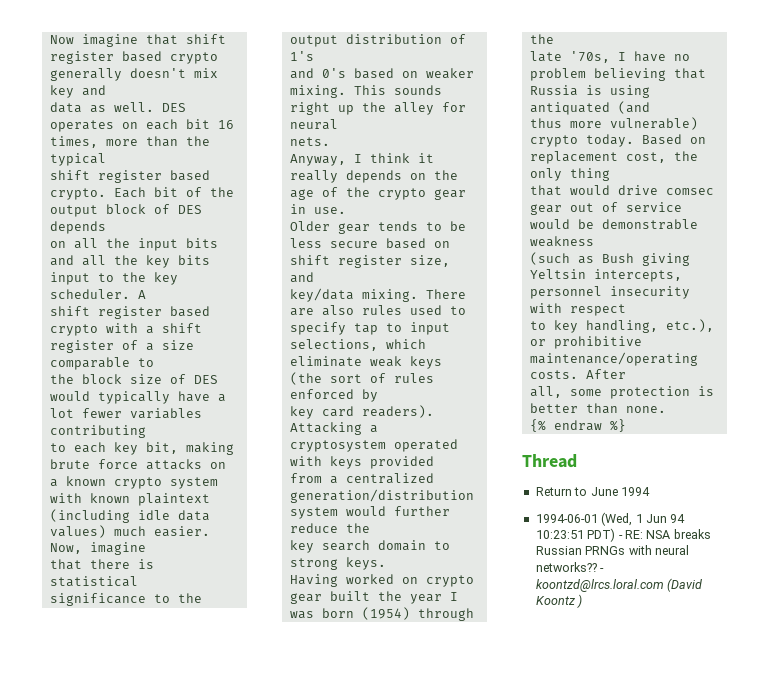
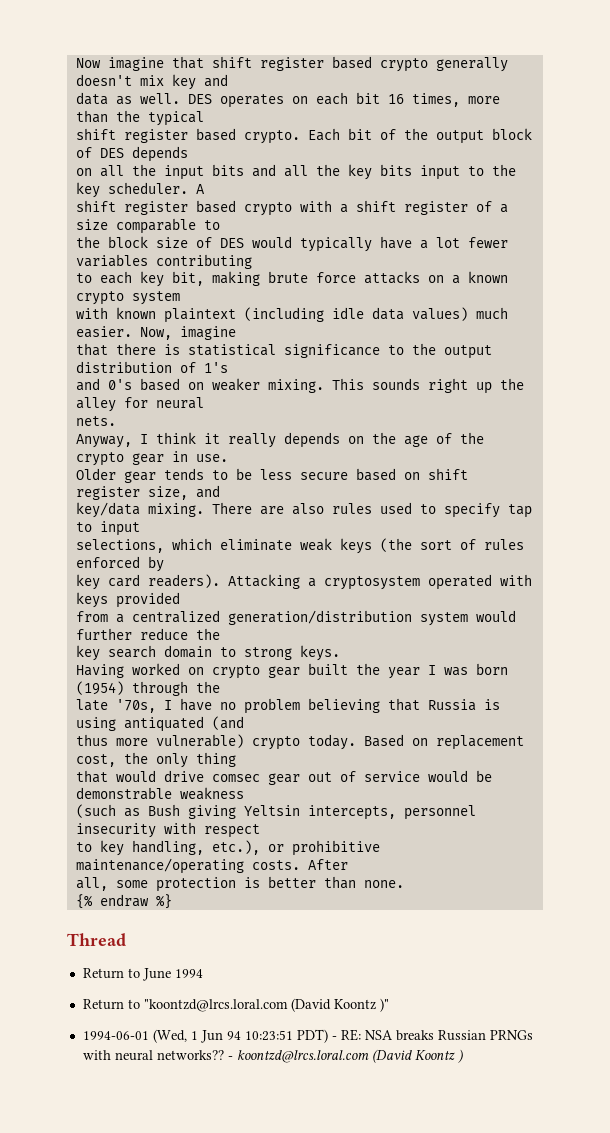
(650, 491) none -> [82,998,389,1012] // Return to "koontzd@lrcs.loral.com (David Koontz )"

